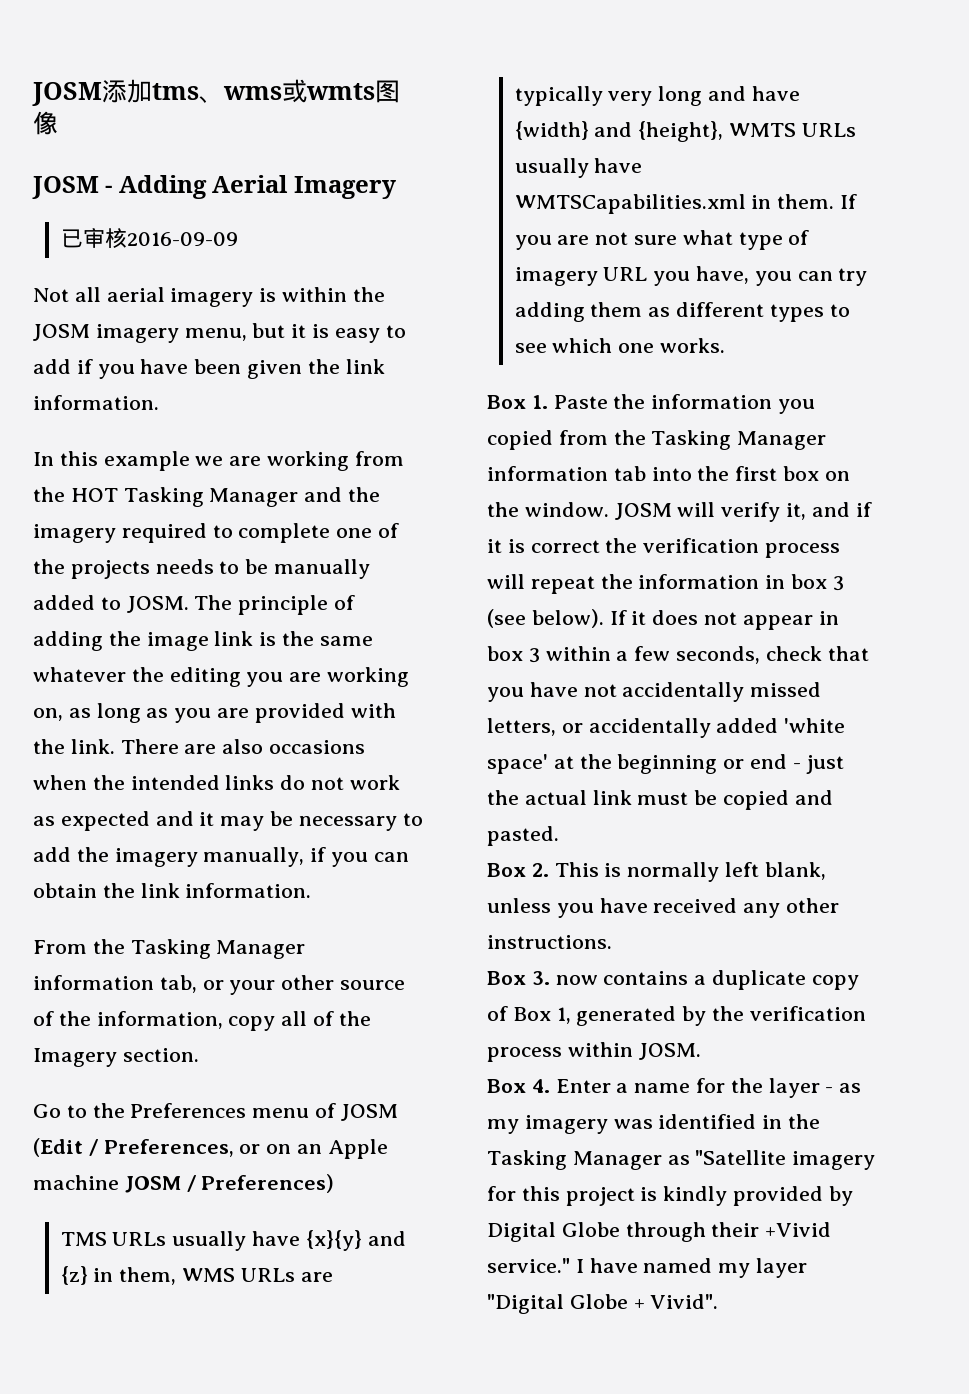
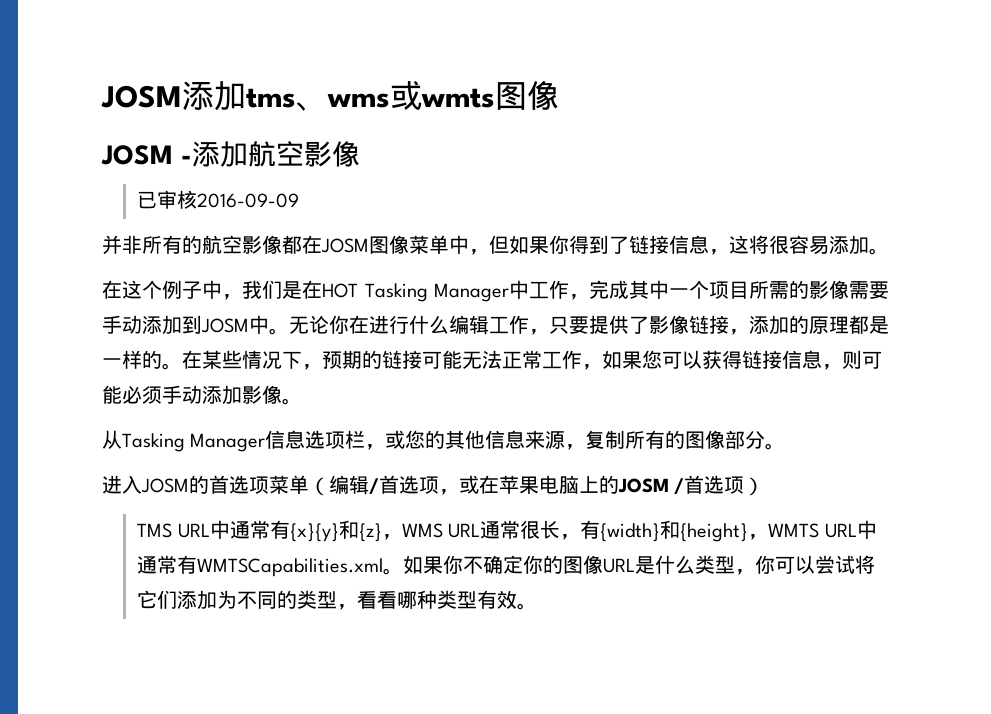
[118,175,396,199] Adding Aerial Imagery -> [191,141,360,167] 添加航空影像
[33,287,385,307] [33,323,406,343] [33,359,385,379] [33,395,159,410] [33,451,404,471] [33,487,381,507] [33,523,400,543] [33,559,371,579] [33,595,356,615] [33,631,373,651] [33,667,410,687] [33,703,396,723] [33,739,366,754] [33,775,400,790] [33,811,423,831] [33,847,409,867] [33,883,312,898] [33,939,306,959] [33,975,406,995] [33,1011,371,1031] [33,1048,199,1067] [33,1103,398,1121] [33,1138,388,1159] [33,1174,335,1193] [60,1230,406,1251] [60,1266,333,1285] [514,86,800,106] [514,121,856,142] [514,158,643,178] [514,194,857,214] [514,230,810,250] [514,266,868,286] [514,302,850,322] [514,338,725,353] [487,394,816,414] [487,430,827,450] [487,466,850,481] [487,502,872,522] [487,538,841,558] [487,574,844,594] [487,609,839,630] [487,646,869,664] [487,682,822,702] [487,718,846,738] [487,754,844,774] [487,790,833,810] [487,826,559,846] [487,862,826,882] [487,898,840,918] [487,935,612,949] [487,970,859,990] [487,1006,866,1026] [487,1042,701,1062] [487,1078,862,1098] [487,1114,821,1134] [487,1150,876,1170] [487,1186,853,1206] [487,1222,832,1242] [487,1258,808,1278] [487,1294,719,1314] Not all aerial imagery is within the JOSM imagery menu, but it is easy to add if you have been given the link information. // In this example we are working from the HOT Tasking Manager and the imagery required to complete one of the projects needs to be manually added to JOSM. The principle of adding the image link is the same whatever the editing you are working on, as long as you are provided with the link. There are also occasions when the intended links do not work as expected and it may be necessary to add the imagery manually, if you can obtain the link information. // From the Tasking Manager information tab, or your other source of the information, copy all of the Imagery section. // Go to the Preferences menu of JOSM (Edit / Preferences, or on an Apple machine JOSM / Preferences) // TMS URLs usually have {x}{y} and {z} in them, WMS URLs are typically very long and have {width} and {height}, WMTS URLs usually have WMTSCapabilities.xml in them. If you are not sure what type of imagery URL you have, you can try adding them as different types to see which one works. // Box 1. Paste the information you copied from the Tasking Manager information tab into the first box on the window. JOSM will verify it, and if it is correct the verification process will repeat the information in box 3 (see below). If it does not appear in box 3 within a few seconds, check that you have not accidentally missed letters, or accidentally added 'white space' at the beginning or end - just the actual link must be copied and pasted. // Box 2. This is normally left blank, unless you have received any other instructions. // Box 3. now contains a duplicate copy of Box 1, generated by the verification process within JOSM. // Box 4. Enter a name for the layer - as my imagery was identified in the Tasking Manager as "Satellite imagery for this project is kindly provided by Digital Globe through their +Vivid service." I have named my layer "Digital Globe + Vivid". -> [102,235,889,255] [102,280,889,302] [102,315,889,335] [102,350,882,370] [102,385,302,405] [102,430,786,452] [102,475,765,496] [137,520,877,542] [137,555,876,577] [137,590,538,610] 并非所有的航空影像都在JOSM图像菜单中，但如果你得到了链接信息，这将很容易添加。 // 在这个例子中，我们是在HOT Tasking Manager中工作，完成其中一个项目所需的影像需要手动添加到JOSM中。无论你在进行什么编辑工作，只要提供了影像链接，添加的原理都是一样的。在某些情况下，预期的链接可能无法正常工作，如果您可以获得链接信息，则可能必须手动添加影像。 // 从Tasking Manager信息选项栏，或您的其他信息来源，复制所有的图像部分。 // 进入JOSM的首选项菜单（编辑/首选项，或在苹果电脑上的JOSM /首选项） // TMS URL中通常有{x}{y}和{z}，WMS URL通常很长，有{width}和{height}，WMTS URL中通常有WMTSCapabilities.xml。如果你不确定你的图像URL是什么类型，你可以尝试将它们添加为不同的类型，看看哪种类型有效。

